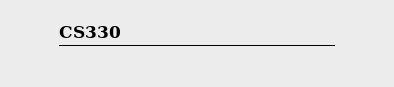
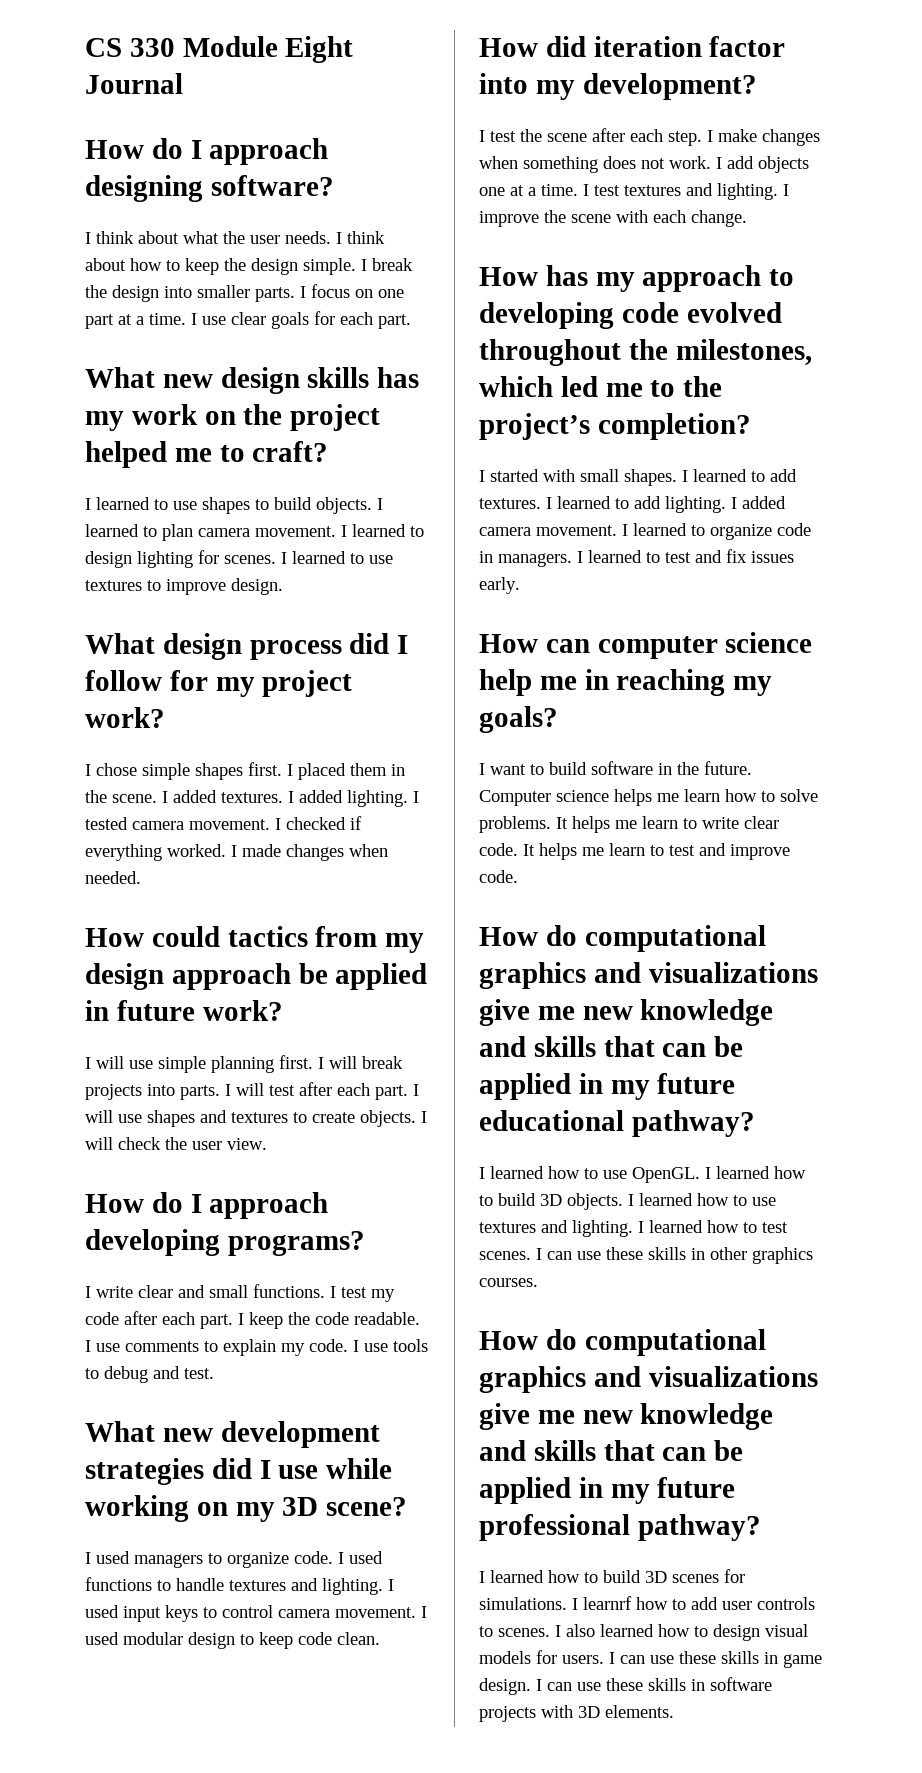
[59,26,121,38] CS330 -> [85,36,354,63] [85,73,183,94] [85,138,329,165] [85,175,334,202] [85,231,385,244] [85,258,413,275] [85,284,404,302] [85,311,411,329] [85,367,420,394] [85,404,381,431] [85,441,329,468] [85,497,383,514] [85,524,424,541] [85,550,393,568] [85,578,283,595] [85,633,409,660] [85,670,353,697] [85,707,165,728] [85,762,405,780] [85,790,419,807] [85,816,362,830] [85,844,388,861] [85,871,141,884] [85,926,425,953] [85,963,428,990] [85,1000,283,1021] [85,1055,403,1073] [85,1082,419,1100] [85,1110,427,1127] [85,1137,267,1150] [85,1192,329,1219] [85,1229,365,1256] [85,1284,395,1302] [85,1311,420,1329] [85,1339,428,1356] [85,1366,214,1383] [85,1421,380,1448] [85,1458,393,1485] [85,1495,408,1522] [85,1551,383,1568] [85,1577,394,1595] [85,1605,427,1622] [85,1632,380,1649] [479,36,786,57] [479,73,757,100] [479,128,820,146] [479,156,809,173] [479,183,789,200] [479,210,747,227] [479,265,795,292] [479,302,782,329] [479,339,812,366] [479,376,723,397] [479,413,751,440] [479,469,797,486] [479,496,786,513] [479,523,811,540] [479,549,794,567] [479,577,520,594] [479,632,813,659] [479,669,773,696] [479,706,558,733] [479,761,752,775] [479,789,818,806] [479,816,779,833] [479,843,790,860] [479,870,518,883] [479,925,766,952] [479,962,818,989] [479,999,774,1026] [479,1036,744,1057] [479,1073,736,1100] [479,1110,755,1137] [479,1166,806,1183] [479,1193,776,1210] [479,1220,788,1237] [479,1247,813,1264] [479,1278,538,1287] [479,1329,766,1356] [479,1366,818,1393] [479,1403,774,1430] [479,1440,744,1461] [479,1477,736,1504] [479,1514,761,1541] [479,1569,745,1583] [479,1596,815,1610] [479,1624,808,1641] [479,1650,822,1668] [479,1677,772,1695] [479,1705,674,1722] CS 330 Module Eight Journal // How do I approach designing software? // I think about what the user needs. I think about how to keep the design simple. I break the design into smaller parts. I focus on one part at a time. I use clear goals for each part. // What new design skills has my work on the project helped me to craft? // I learned to use shapes to build objects. I learned to plan camera movement. I learned to design lighting for scenes. I learned to use textures to improve design. // What design process did I follow for my project work? // I chose simple shapes first. I placed them in the scene. I added textures. I added lighting. I tested camera movement. I checked if everything worked. I made changes when needed. // How could tactics from my design approach be applied in future work? // I will use simple planning first. I will break projects into parts. I will test after each part. I will use shapes and textures to create objects. I will check the user view. // How do I approach developing programs? // I write clear and small functions. I test my code after each part. I keep the code readable. I use comments to explain my code. I use tools to debug and test. // What new development strategies did I use while working on my 3D scene? // I used managers to organize code. I used functions to handle textures and lighting. I used input keys to control camera movement. I used modular design to keep code clean. // How did iteration factor into my development? // I test the scene after each step. I make changes when something does not work. I add objects one at a time. I test textures and lighting. I improve the scene with each change. // How has my approach to developing code evolved throughout the milestones, which led me to the project’s completion? // I started with small shapes. I learned to add textures. I learned to add lighting. I added camera movement. I learned to organize code in managers. I learned to test and fix issues early. // How can computer science help me in reaching my goals? // I want to build software in the future. Computer science helps me learn how to solve problems. It helps me learn to write clear code. It helps me learn to test and improve code. // How do computational graphics and visualizations give me new knowledge and skills that can be applied in my future educational pathway? // I learned how to use OpenGL. I learned how to build 3D objects. I learned how to use textures and lighting. I learned how to test scenes. I can use these skills in other graphics courses. // How do computational graphics and visualizations give me new knowledge and skills that can be applied in my future professional pathway? // I learned how to build 3D scenes for simulations. I learnrf how to add user controls to scenes. I also learned how to design visual models for users. I can use these skills in game design. I can use these skills in software projects with 3D elements.

